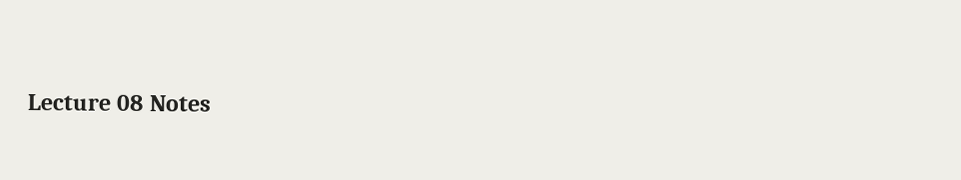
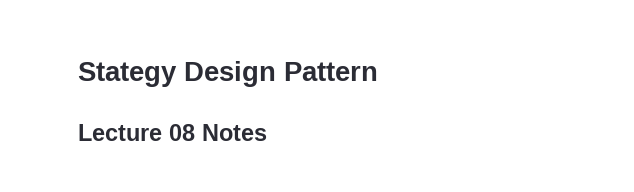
(27, 102) none -> [78,61,378,87] Stategy Design Pattern //

